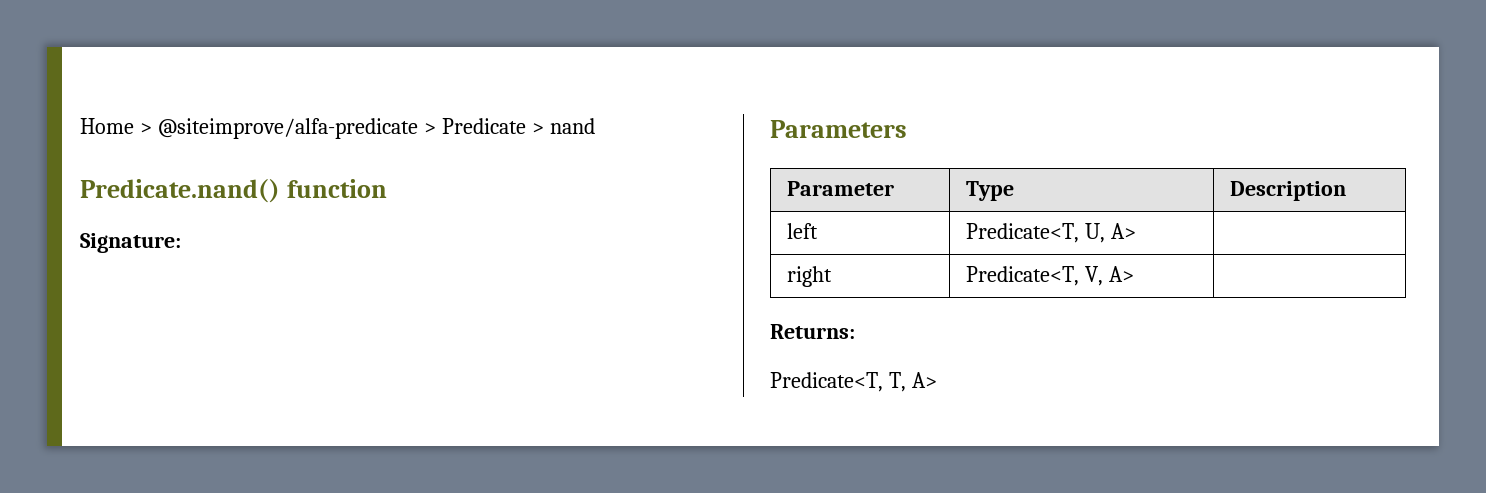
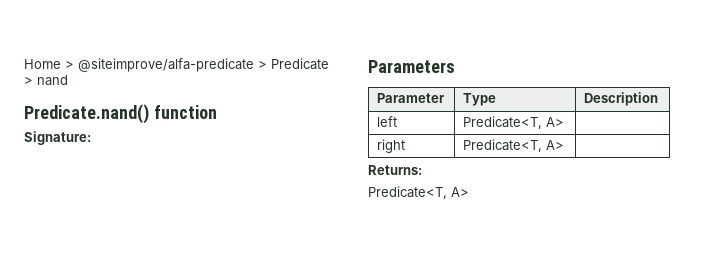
[1084,223,1105,243] U, -> (543, 122) none
[1084,266,1103,286] V, -> (543, 145) none
[888,372,906,392] T, -> (447, 192) none

